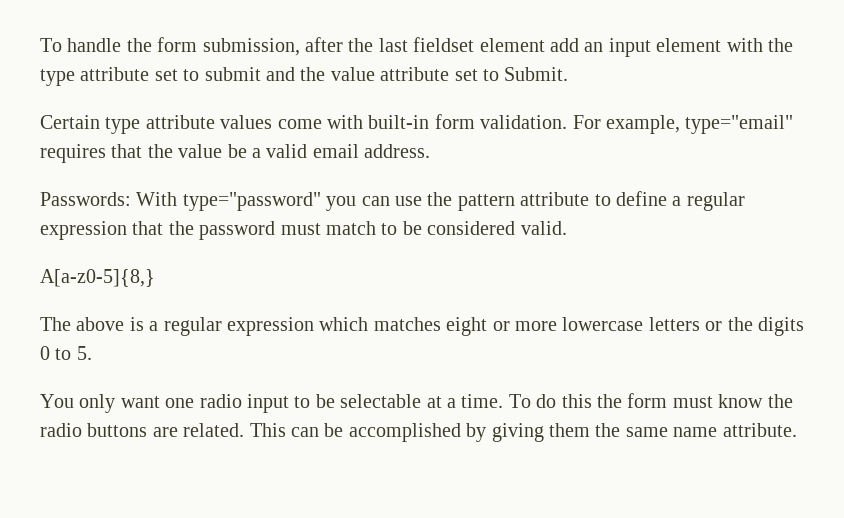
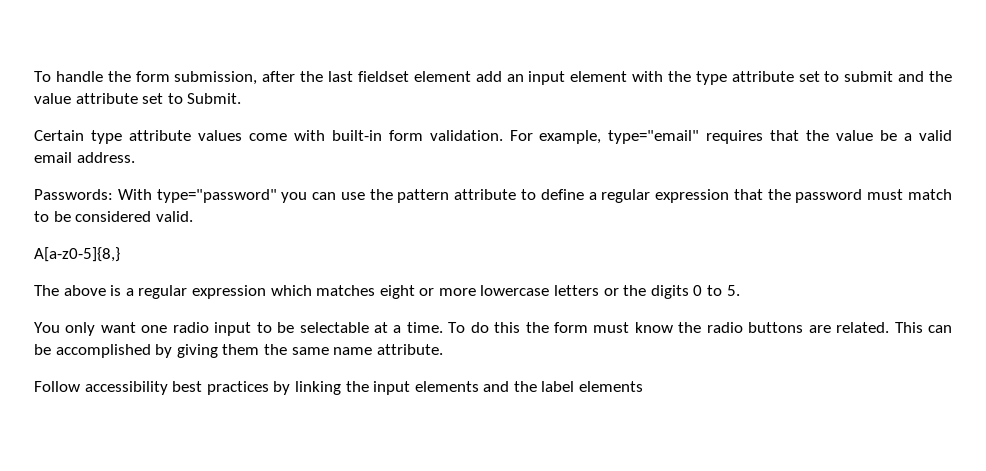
(797, 430) none -> [34,381,644,395] // Follow accessibility best practices by linking the input elements and the label elements

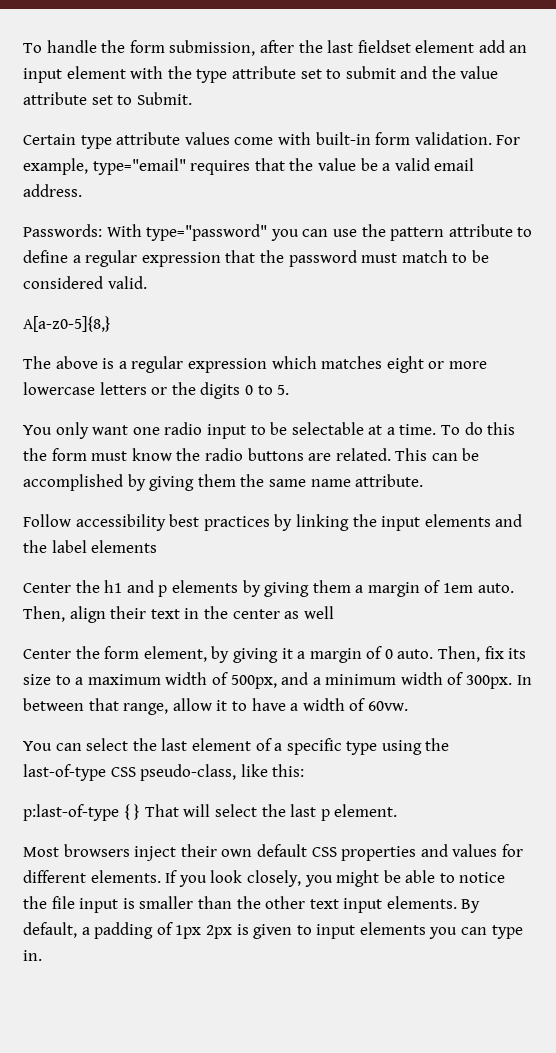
(644, 386) none -> [23,580,514,597] [23,606,334,623] [23,646,527,663] [23,672,532,689] [23,698,408,715] [23,738,450,755] [23,764,305,781] [23,804,398,821] [23,844,523,861] [23,870,506,887] [23,896,481,913] [23,922,523,939] [23,950,42,961] // Center the h1 and p elements by giving them a margin of 1em auto. Then, align their text in the center as well // Center the form element, by giving it a margin of 0 auto. Then, fix its size to a maximum width of 500px, and a minimum width of 300px. In between that range, allow it to have a width of 60vw. // You can select the last element of a specific type using the last-of-type CSS pseudo-class, like this: // p:last-of-type { } That will select the last p element. // Most browsers inject their own default CSS properties and values for different elements. If you look closely, you might be able to notice the file input is smaller than the other text input elements. By default, a padding of 1px 2px is given to input elements you can type in.

